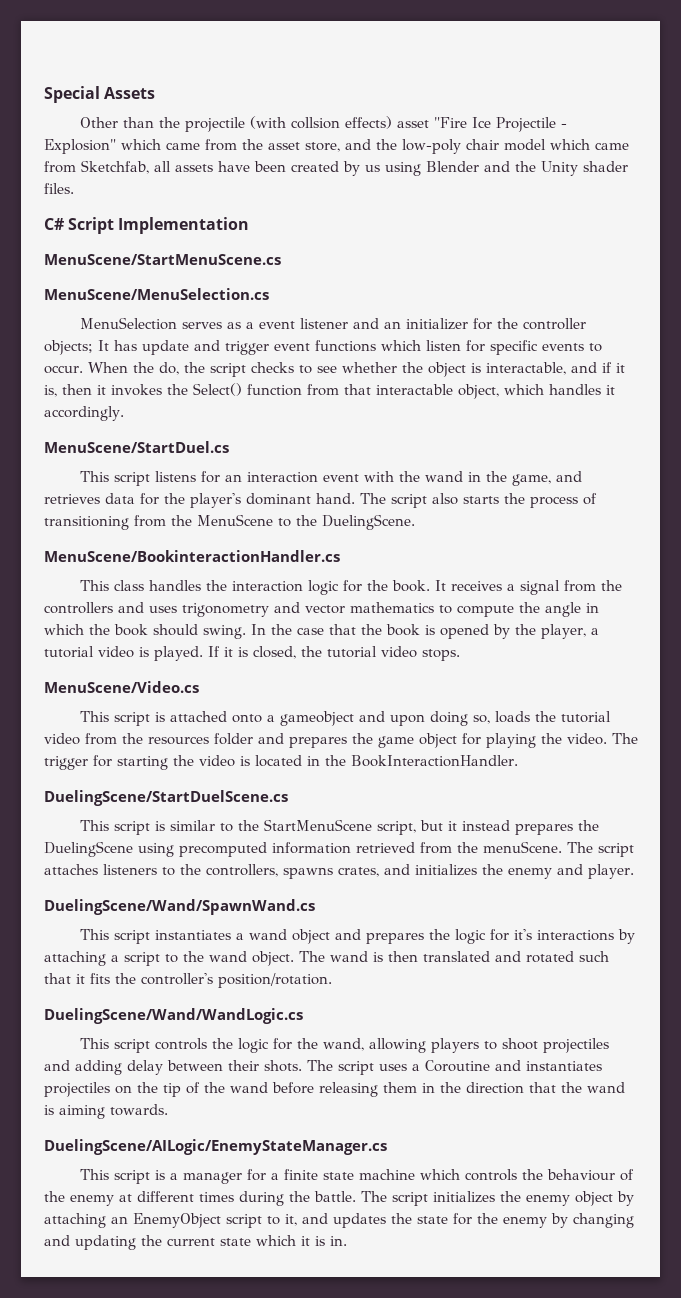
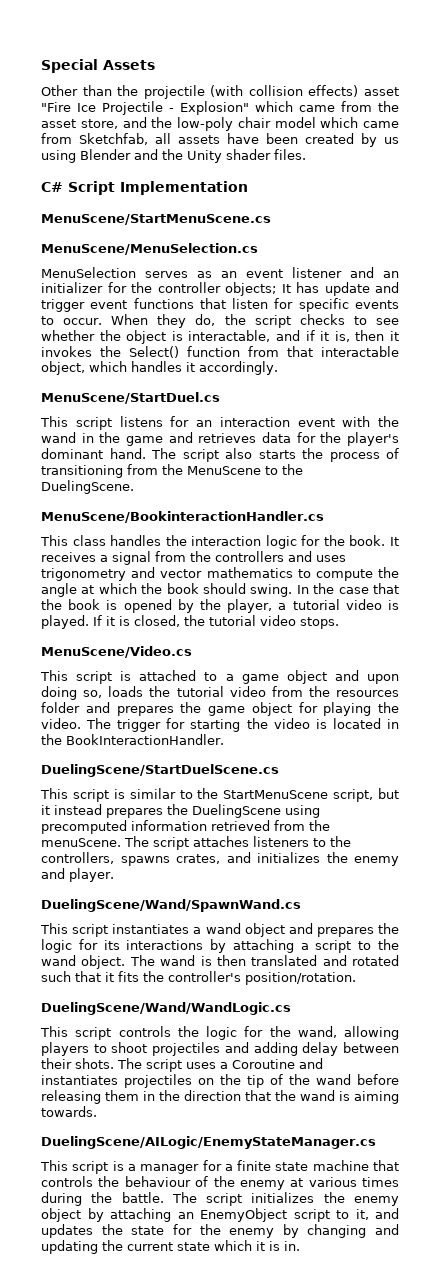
[291,117,341,129] collsion -> [248,85,303,96] collision
[246,322,255,329] a -> [221,271,237,278] an
[381,340,421,351] which -> [199,298,226,309] that
[132,362,154,373] the -> [157,314,187,328] they
[512,474,552,486] game, -> [126,436,163,446] game
[586,603,599,613] in -> [81,585,95,594] at
[232,711,355,726] onto a gameobject -> [204,670,327,684] to a game object
[514,929,533,940] it's -> [103,940,120,950] its
[420,1169,461,1180] which -> [373,1160,400,1171] that
[137,1191,194,1202] different -> [308,1177,357,1187] various

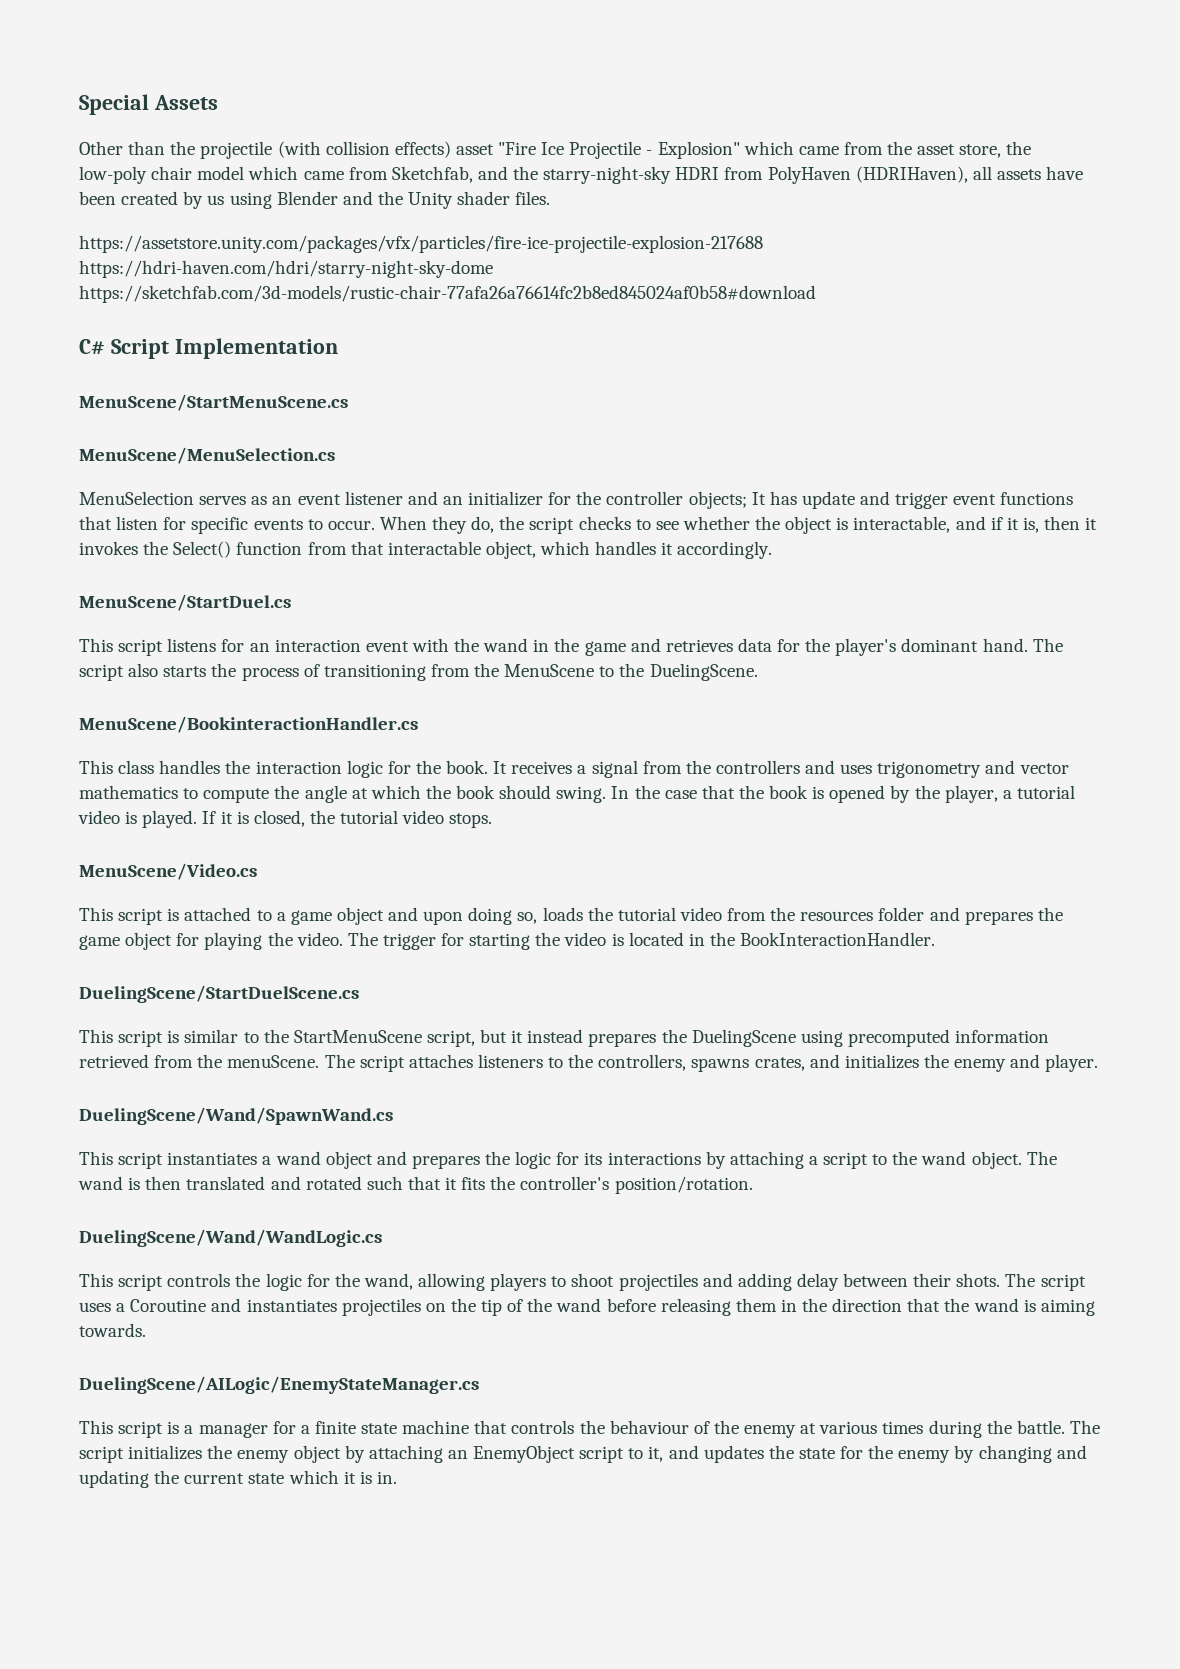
[122,117,147,128] and -> (1002, 151) none
(148, 139) none -> [477,166,968,184] and the starry-night-sky HDRI from PolyHaven (HDRIHaven),
(306, 154) none -> [79,235,763,253] [79,260,493,278] [79,285,816,303] // https://assetstore.unity.com/packages/vfx/particles/fire-ice-projectile-explosion-217688 https://hdri-haven.com/hdri/starry-night-sky-dome https://sketchfab.com/3d-models/rustic-chair-77afa26a76614fc2b8ed845024af0b58#download

